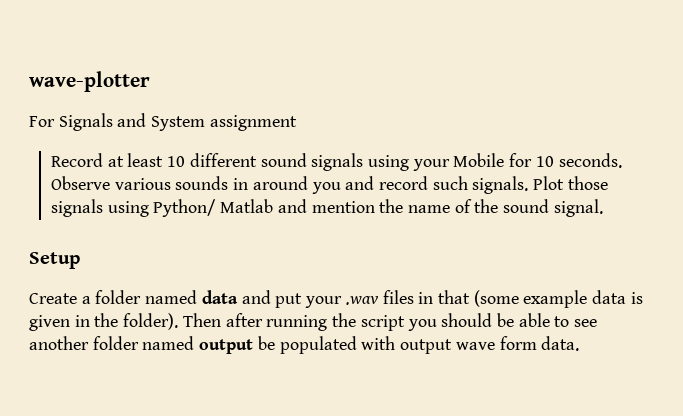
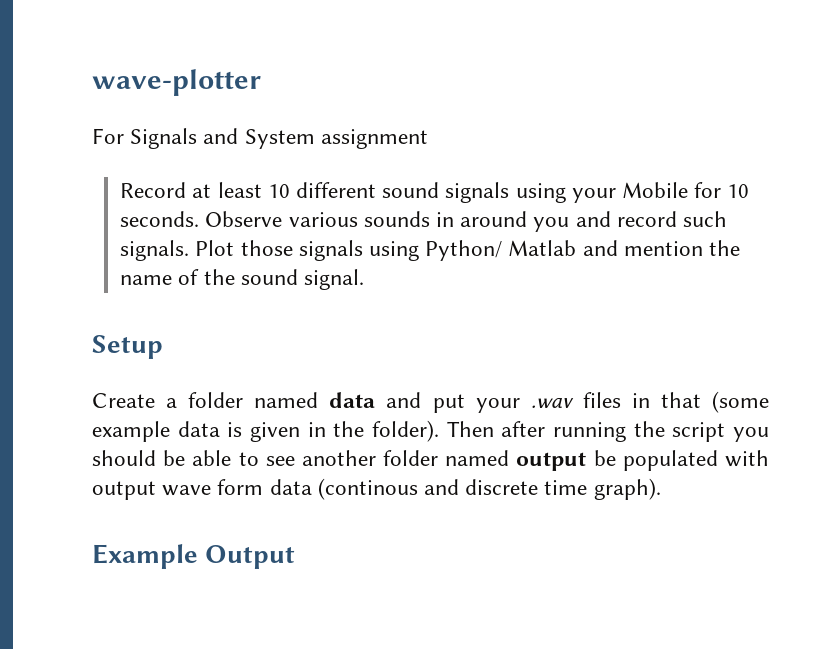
[541,336,580,351] data. -> [269,478,661,500] [92,544,296,569] data (continous and discrete time graph). // Example Output

